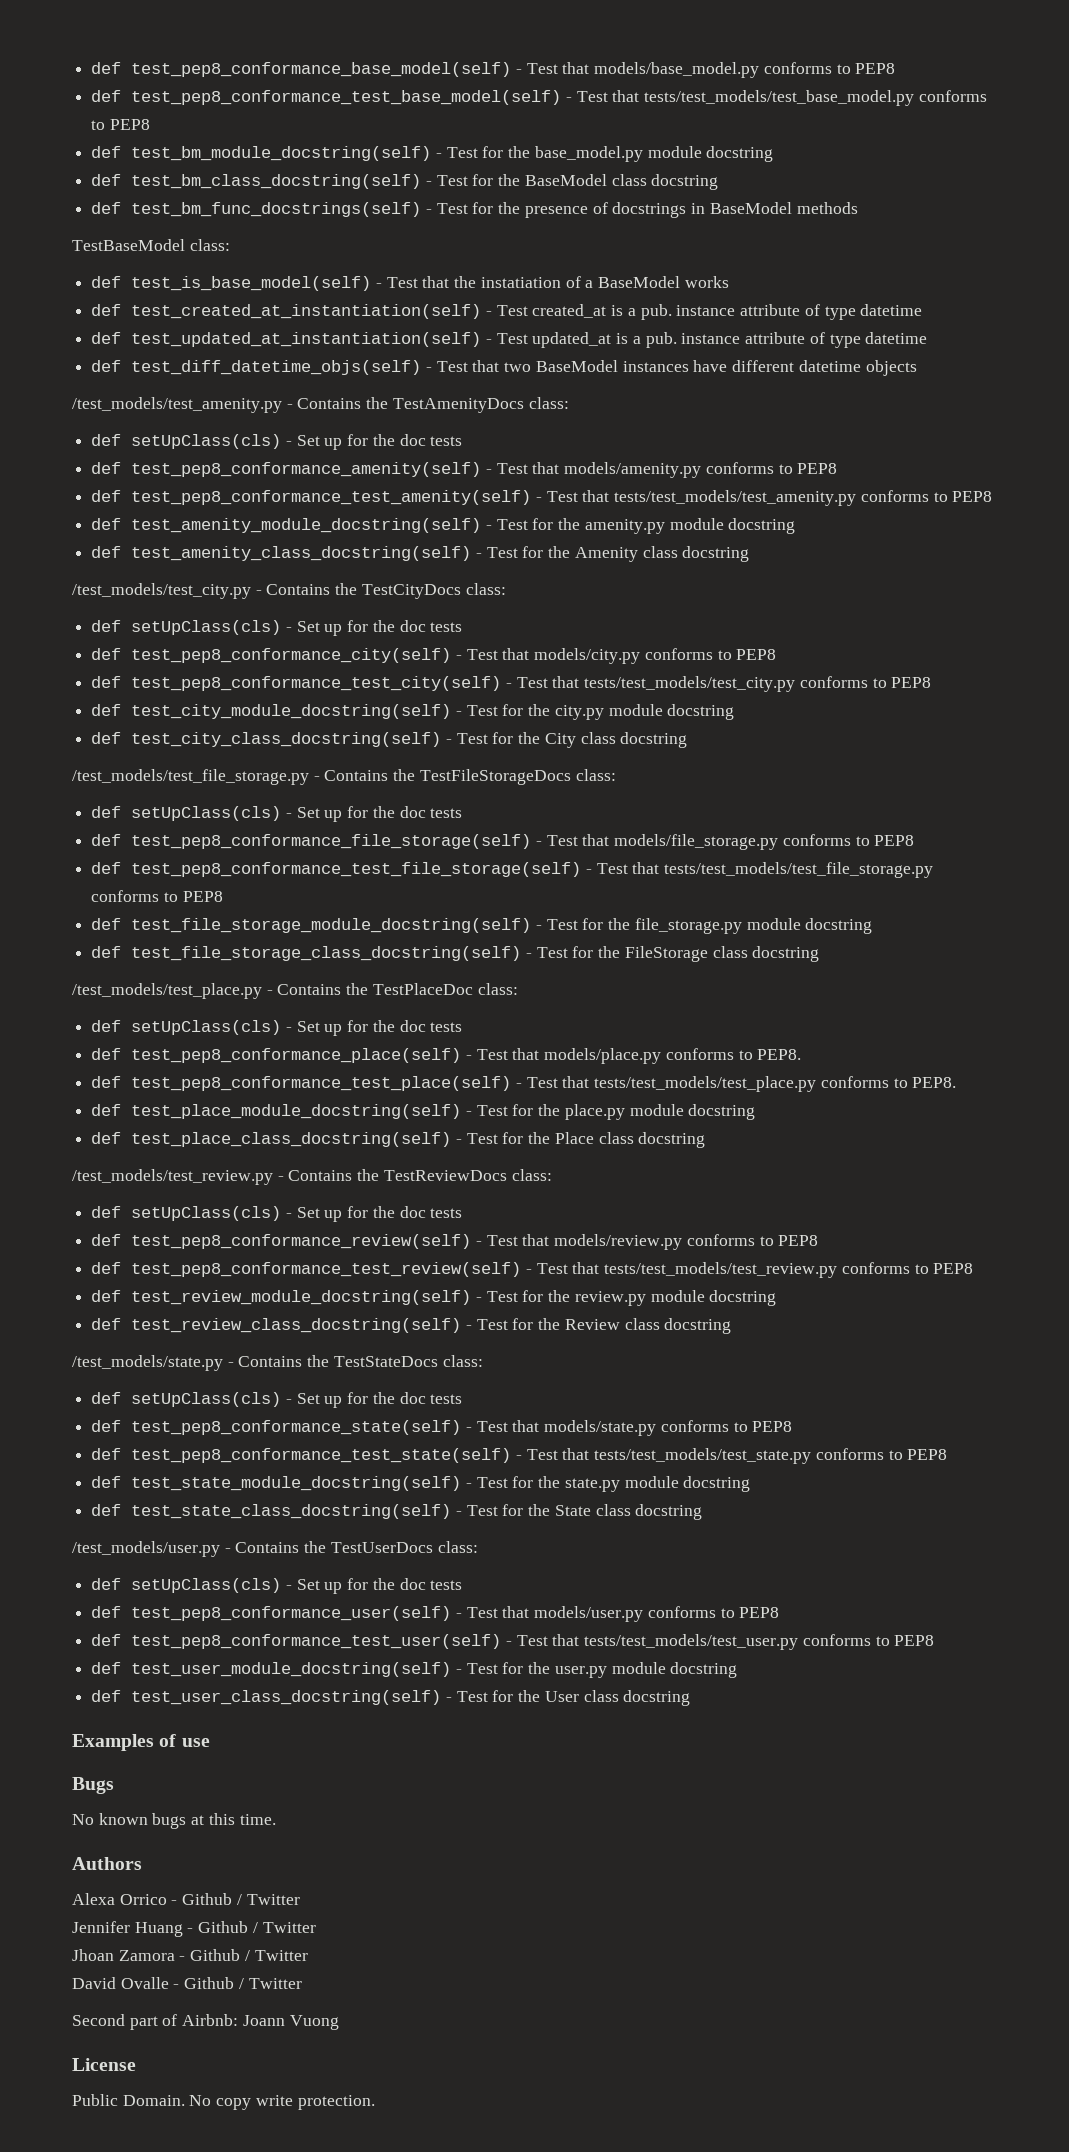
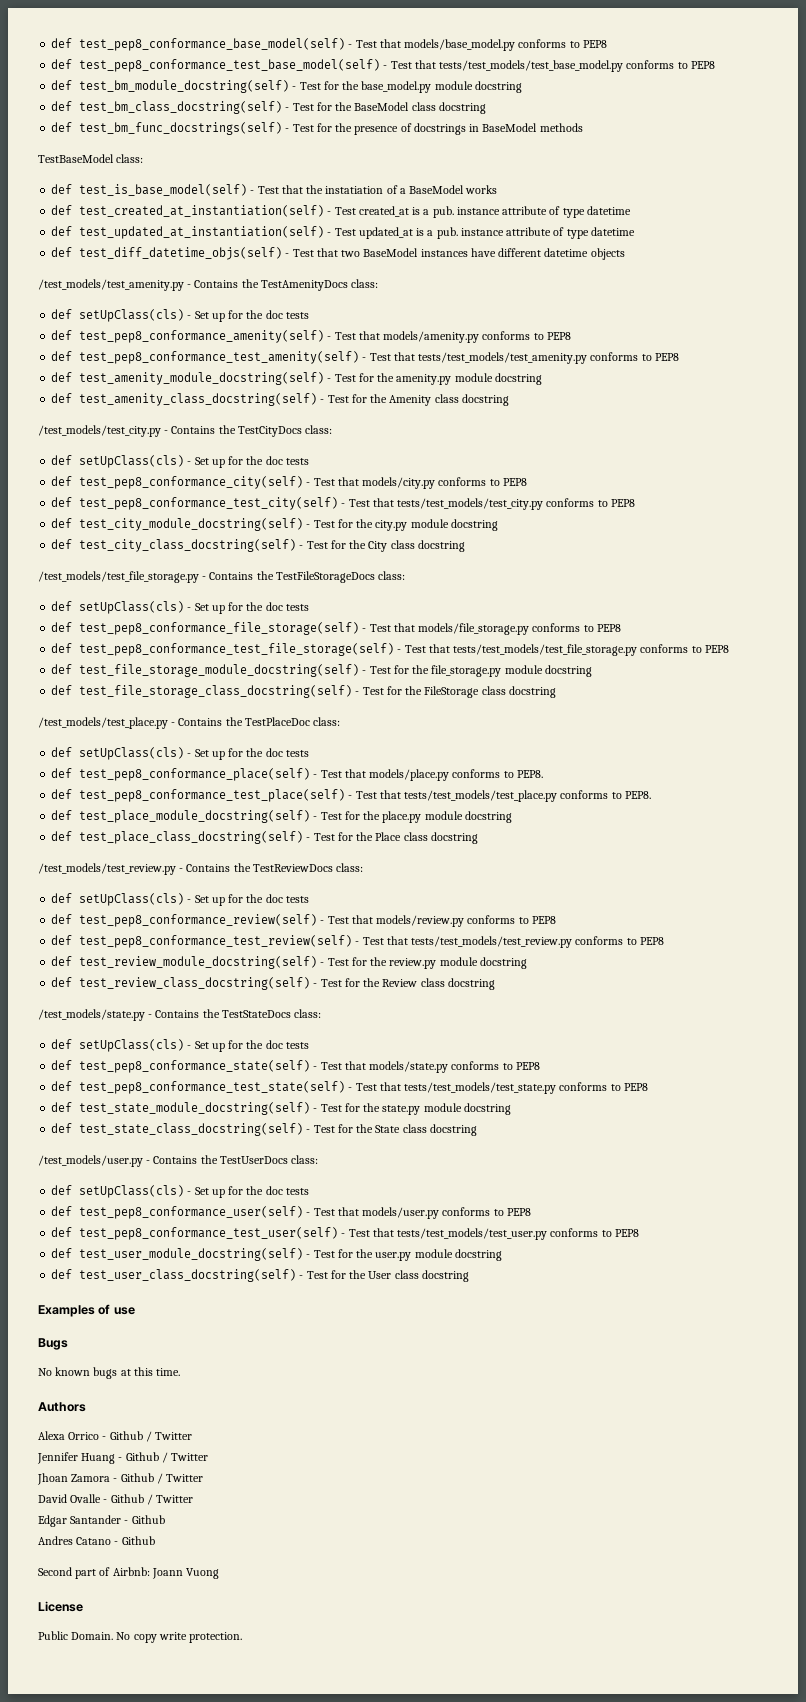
(302, 1983) none -> [38,1515,165,1527] [38,1536,155,1545] // Edgar Santander - Github // Andres Catano - Github

